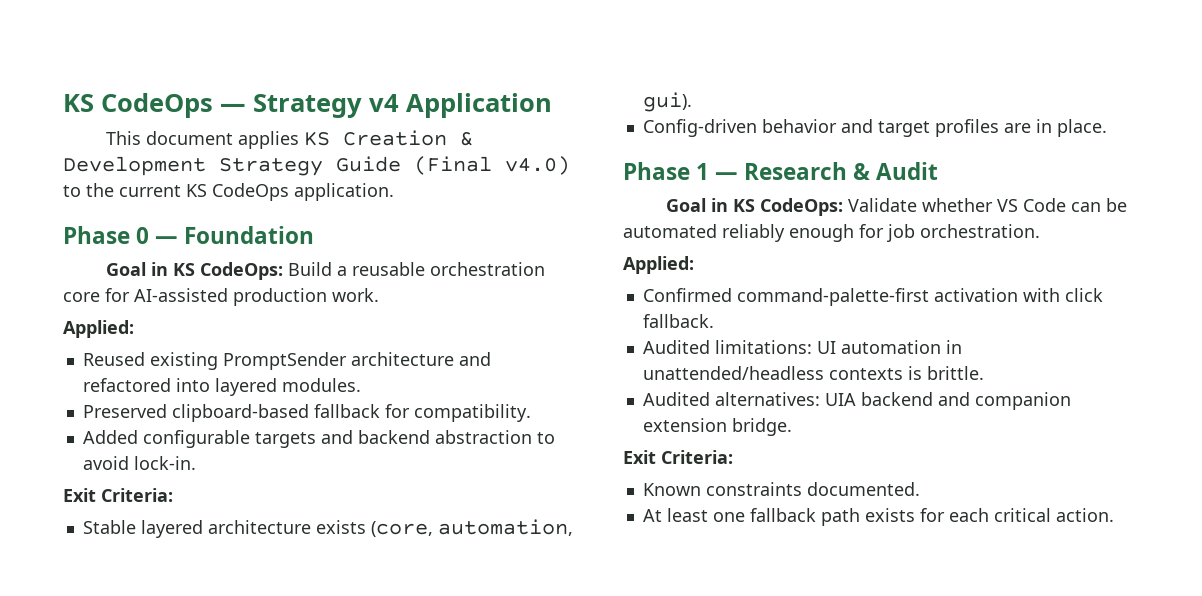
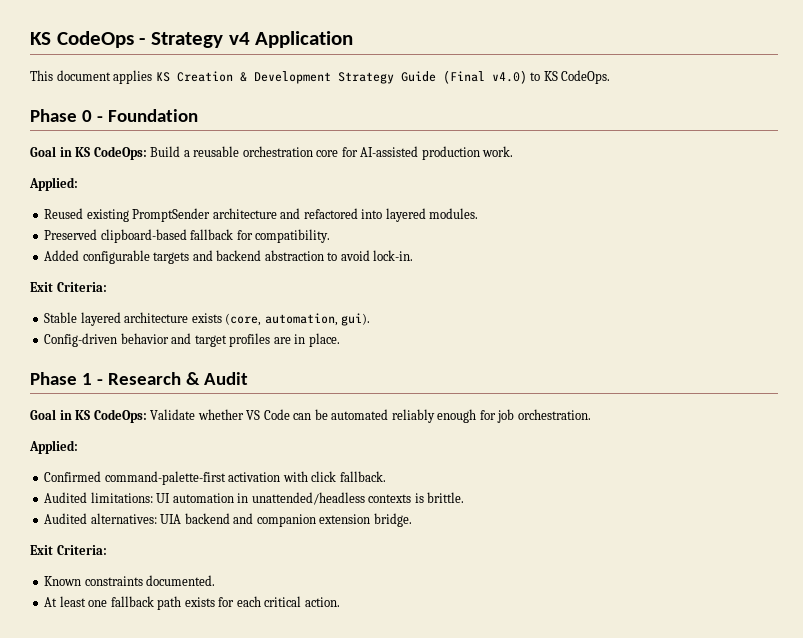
[63,93,246,118] KS CodeOps — -> [30,31,146,48] KS CodeOps -
[86,183,394,201] the current KS CodeOps application. -> [543,70,611,84] KS CodeOps.
[155,236,179,244] — -> [96,116,103,122] -
[715,172,739,180] — -> [96,379,103,385] -

